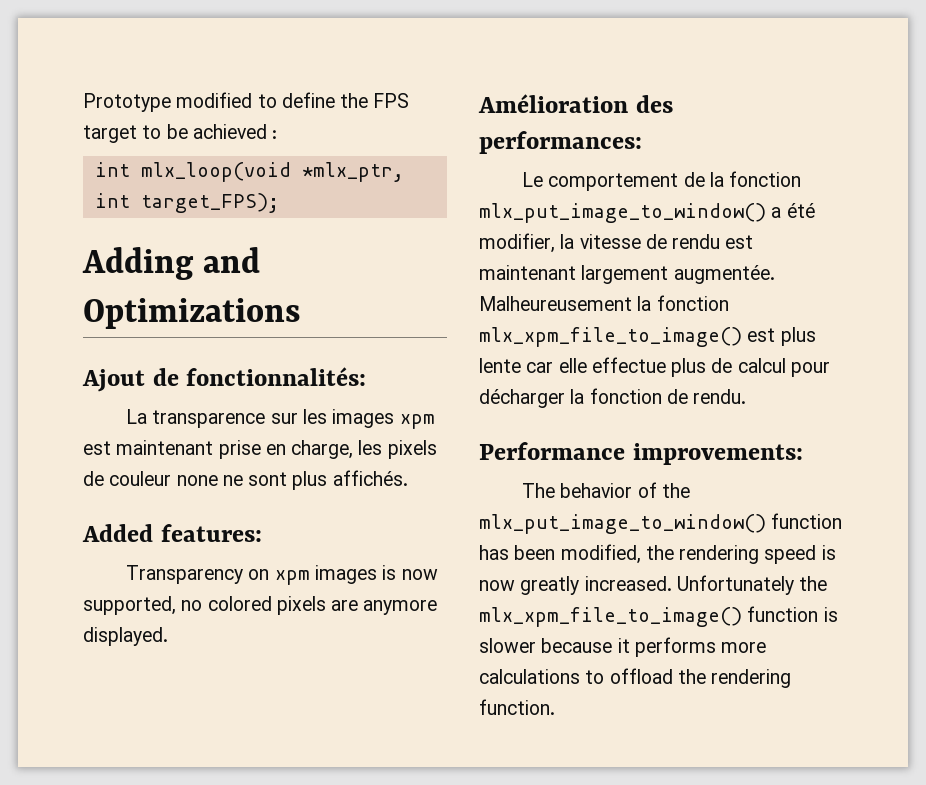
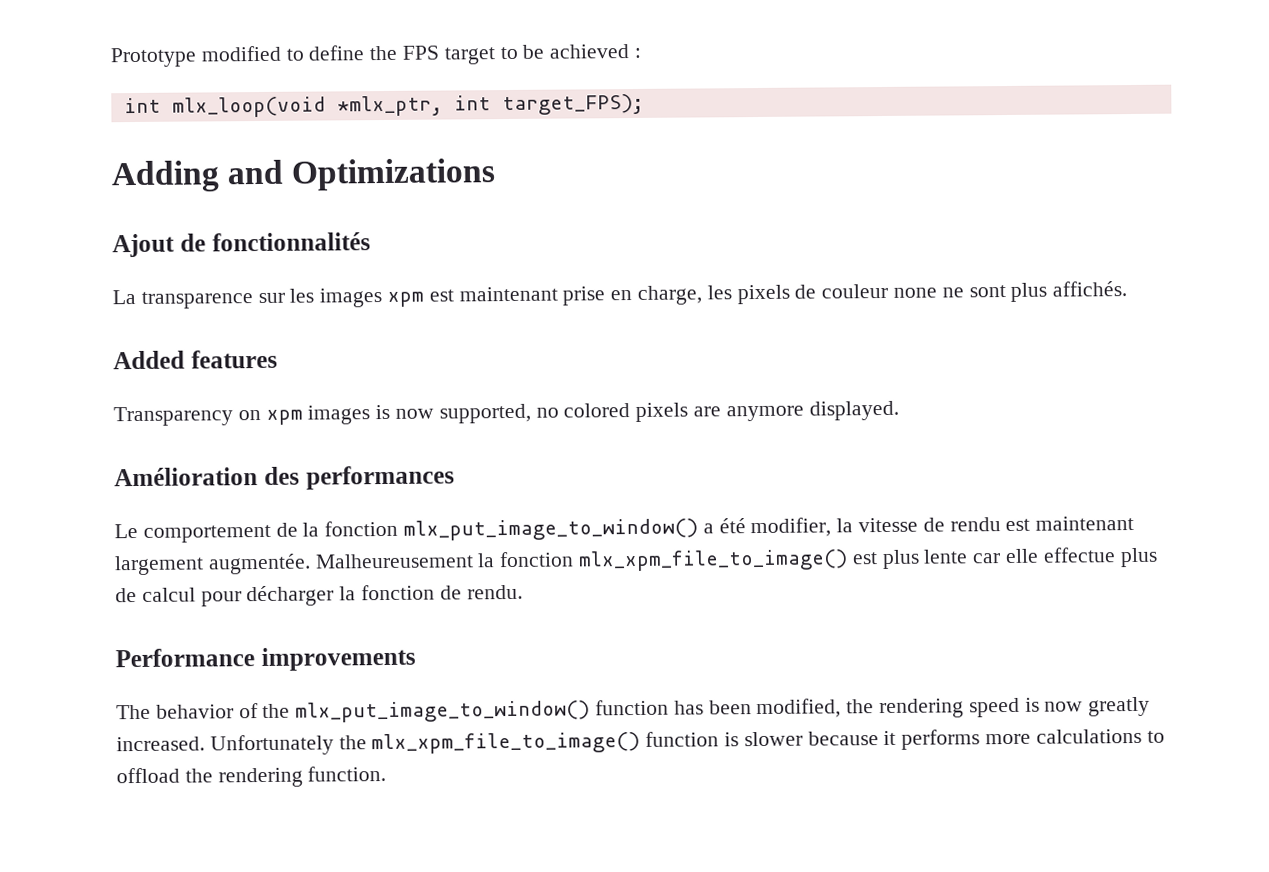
[186,367,367,386] fonctionnalités: -> [211,232,371,252] fonctionnalités
[160,524,262,542] features: -> [190,349,278,369] features
[479,131,642,154] performances: -> [305,465,455,490] performances
[632,443,803,465] improvements: -> [260,646,416,672] improvements

